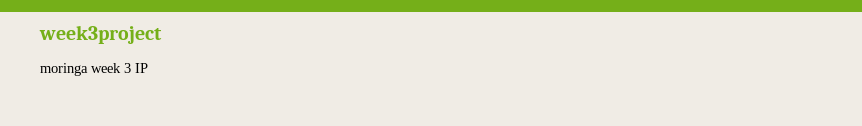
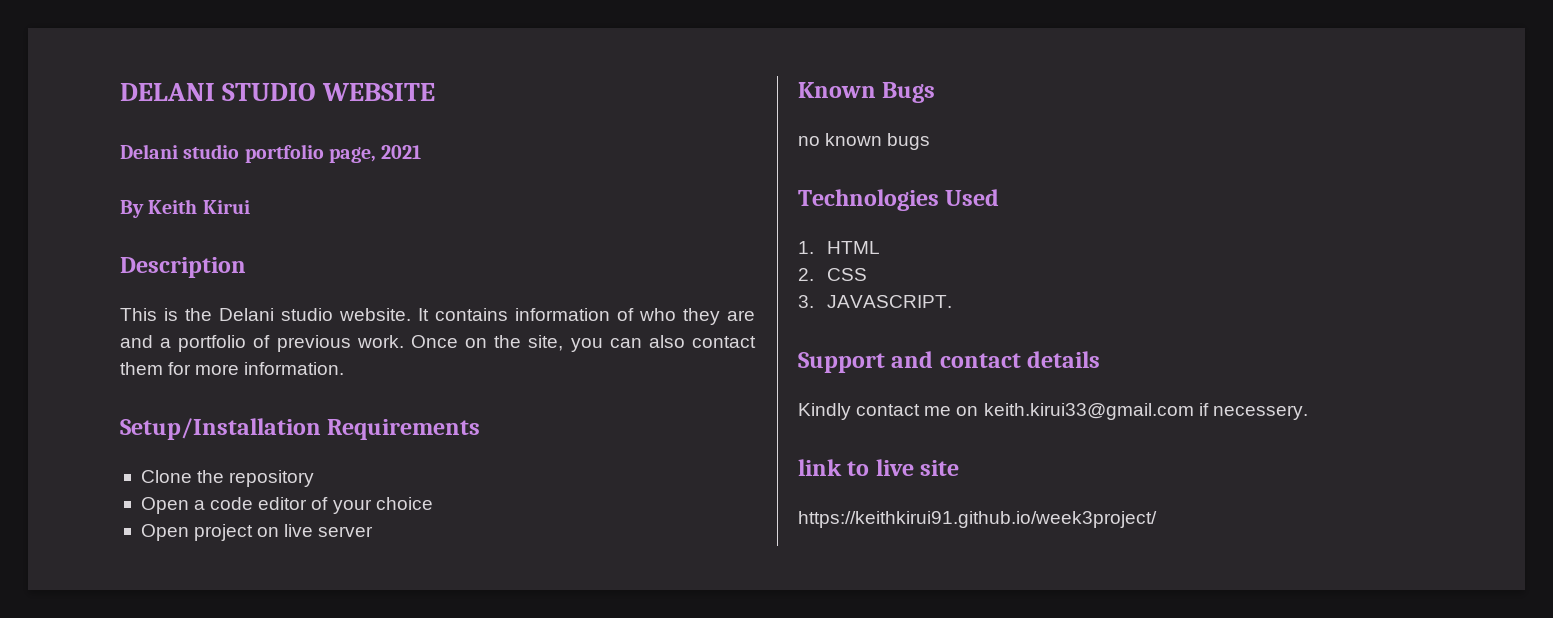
[39,25,162,44] [40,63,148,76] week3project // moringa week 3 IP -> [120,83,435,101] [120,144,422,163] [120,199,250,218] [120,257,246,278] [120,308,755,325] [120,335,756,352] [120,362,345,375] [120,418,481,440] [140,470,315,487] [140,497,433,514] [140,524,374,541] [798,82,936,103] [798,133,931,150] [798,189,1000,211] [798,241,880,254] [798,268,867,281] [798,295,952,308] [798,351,1101,373] [798,403,1308,420] [798,459,960,476] [798,511,1157,528] DELANI STUDIO WEBSITE // Delani studio portfolio page, 2021 // By Keith Kirui // Description // This is the Delani studio website. It contains information of who they are and a portfolio of previous work. Once on the site, you can also contact them for more information. // Setup/Installation Requirements // Clone the repository // Open a code editor of your choice // Open project on live server // Known Bugs // no known bugs // Technologies Used // 1. HTML // 2. CSS // 3. JAVASCRIPT. // Support and contact details // Kindly contact me on keith.kirui33@gmail.com if necessery. // link to live site // https://keithkirui91.github.io/week3project/

